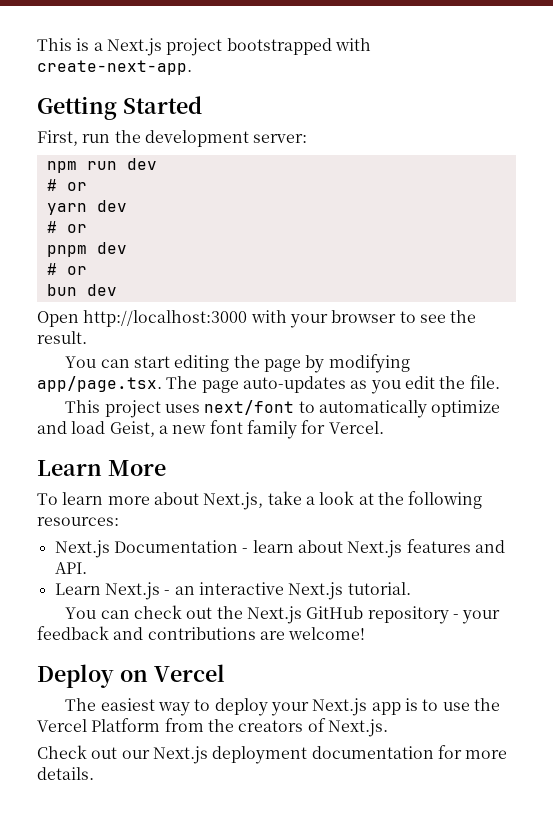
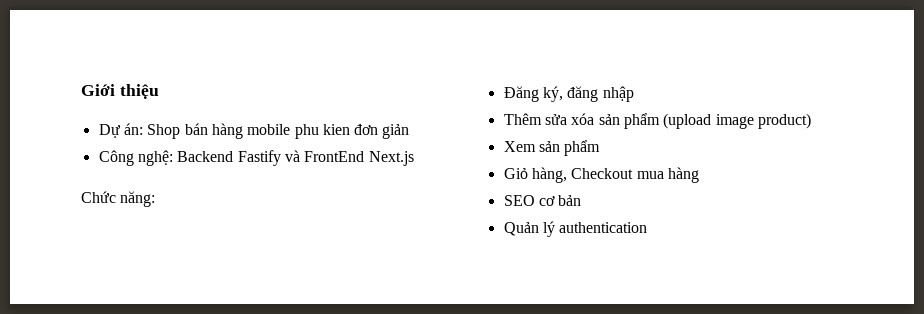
[37,38,371,56] [37,60,192,75] [37,96,202,120] [37,130,308,147] [46,158,157,173] [46,179,87,191] [46,200,127,215] [46,221,87,233] [46,242,127,257] [46,263,87,275] [46,284,117,296] [37,310,477,328] [37,331,87,344] [65,354,410,373] [37,375,500,394] [65,400,501,418] [37,420,384,439] [37,460,166,476] [37,491,483,510] [37,517,119,526] [54,539,505,558] [54,562,87,574] [54,582,411,600] [65,605,501,624] [37,626,366,640] [37,664,225,688] [65,698,500,716] [37,718,388,737] [37,745,508,764] [37,767,94,780] This is a Next.js project bootstrapped with create-next-app. // Getting Started // First, run the development server: // npm run dev // # or // yarn dev // # or // pnpm dev // # or // bun dev // Open http://localhost:3000 with your browser to see the result. // You can start editing the page by modifying app/page.tsx. The page auto-updates as you edit the file. // This project uses next/font to automatically optimize and load Geist, a new font family for Vercel. // Learn More // To learn more about Next.js, take a look at the following resources: // Next.js Documentation - learn about Next.js features and API. // Learn Next.js - an interactive Next.js tutorial. // You can check out the Next.js GitHub repository - your feedback and contributions are welcome! // Deploy on Vercel // The easiest way to deploy your Next.js app is to use the Vercel Platform from the creators of Next.js. // Check out our Next.js deployment documentation for more details. -> [81,84,159,99] [98,123,410,139] [98,150,414,166] [81,191,156,207] [503,86,634,102] [503,113,811,129] [503,140,601,156] [503,167,699,183] [503,195,582,206] [503,221,648,237] Giới thiệu // Dự án: Shop bán hàng mobile phu kien đơn giản // Công nghệ: Backend Fastify và FrontEnd Next.js // Chức năng: // Đăng ký, đăng nhập // Thêm sửa xóa sản phẩm (upload image product) // Xem sản phẩm // Giỏ hàng, Checkout mua hàng // SEO cơ bản // Quản lý authentication

